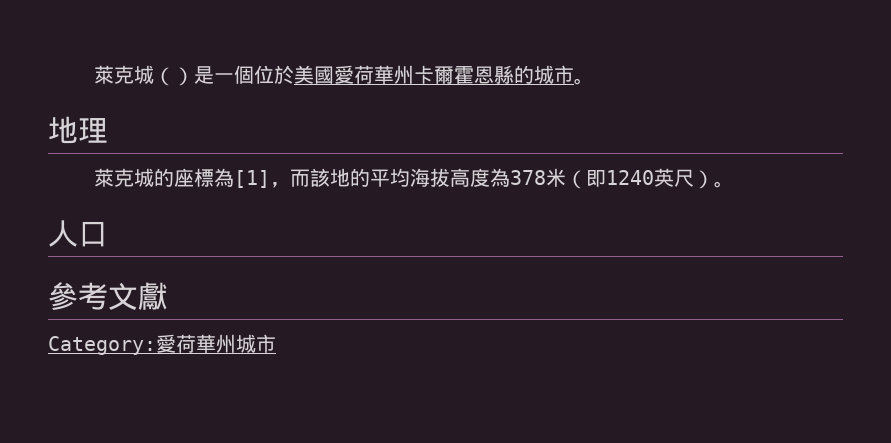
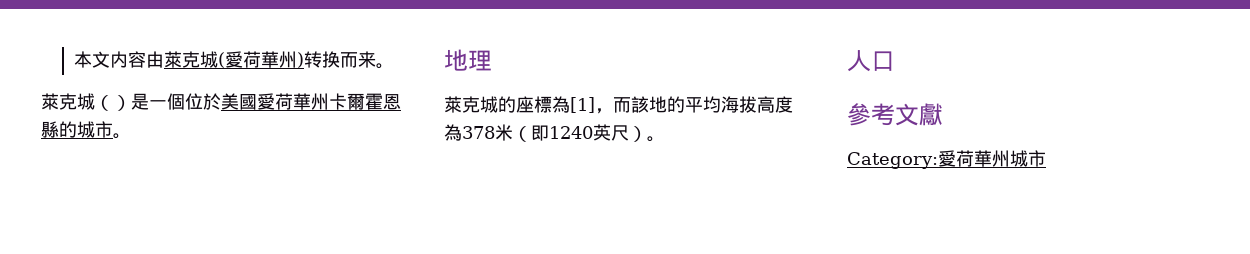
(94, 74) none -> [74,51,395,69] 本文内容由萊克城(愛荷華州)转换而来。 //

